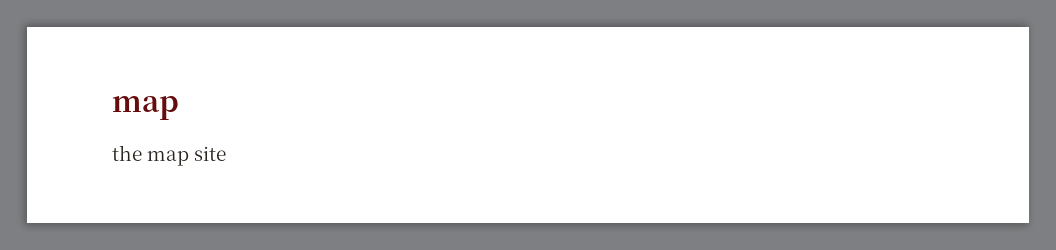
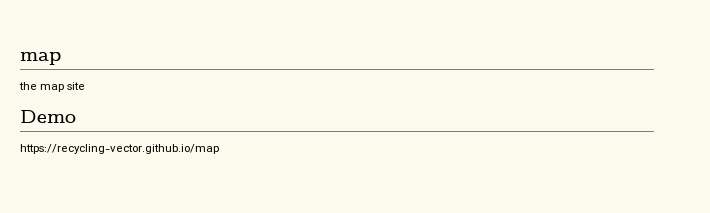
(227, 153) none -> [20,110,76,123] [20,144,219,154] // Demo // https://recycling-vector.github.io/map

